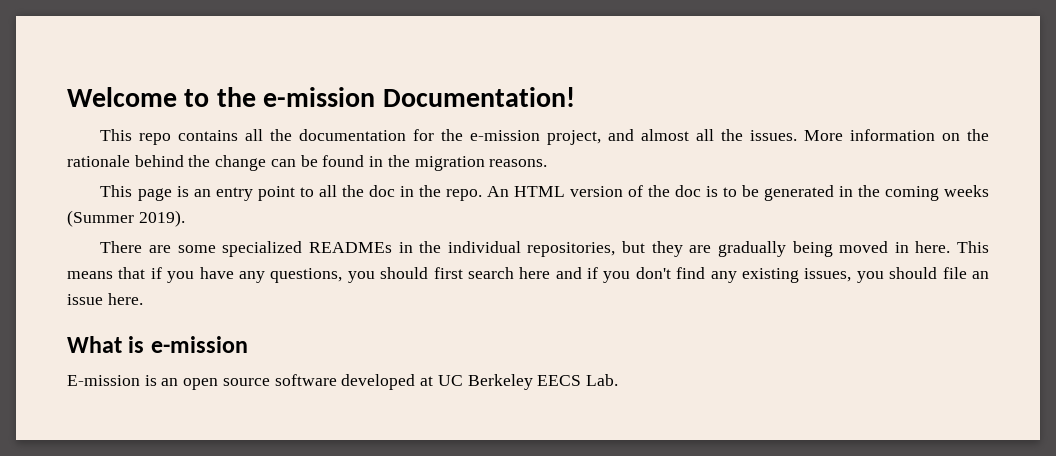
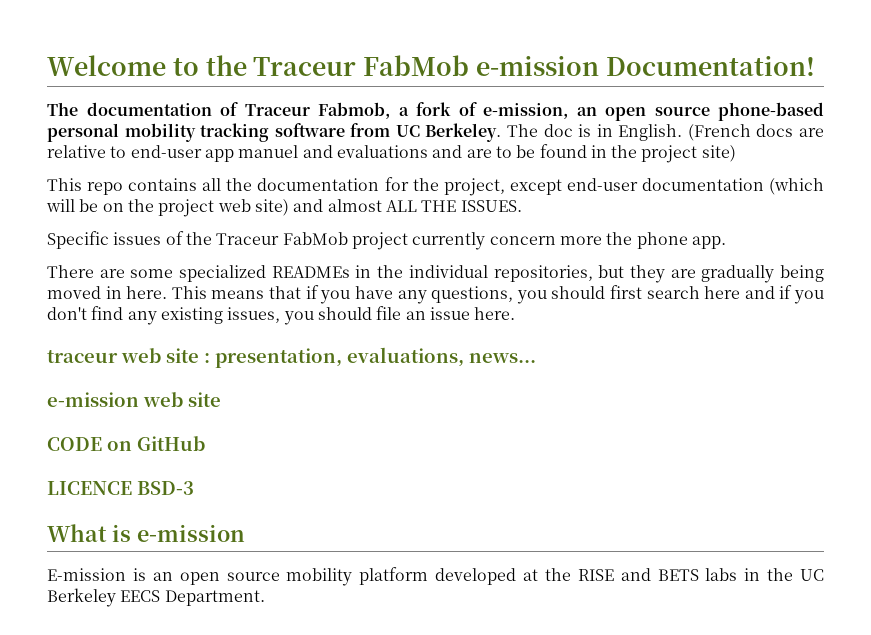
(256, 97) none -> [253,55,469,76] Traceur FabMob
(575, 97) none -> [47,102,824,121] [47,123,824,142] [47,144,736,163] // The documentation of Traceur Fabmob, a fork of e-mission, an open source phone-based personal mobility tracking software from UC Berkeley. The doc is in English. (French docs are relative to end-user app manuel and evaluations and are to be found in the project site)
[470,129,989,145] [67,155,548,171] [100,185,989,201] [67,210,185,227] e-mission project, and almost all the issues. More information on the rationale behind the change can be found in the migration reasons. // This page is an entry point to all the doc in the repo. An HTML version of the doc is to be generated in the coming weeks (Summer 2019). -> [443,178,825,196] [46,199,522,217] [47,231,726,250] project, except end-user documentation (which will be on the project web site) and almost ALL THE ISSUES. // Specific issues of the Traceur FabMob project currently concern more the phone app.
(143, 299) none -> [47,347,536,368] [47,392,221,407] [47,436,205,451] [47,481,194,495] // traceur web site : presentation, evaluations, news... // e-mission web site // CODE on GitHub // LICENCE BSD-3
[274,374,434,390] software developed at -> [286,567,794,586] mobility platform developed at the RISE and BETS labs in the
[585,374,618,386] Lab. -> [164,590,265,606] Department.

